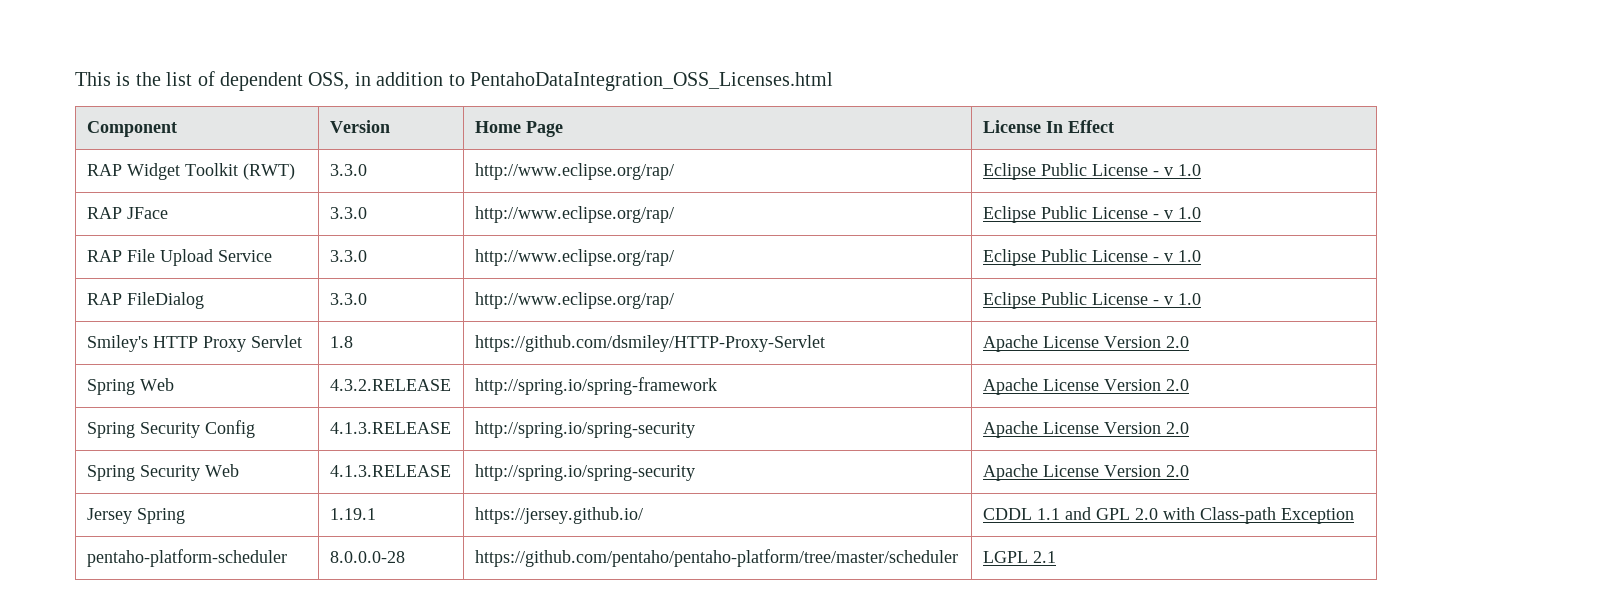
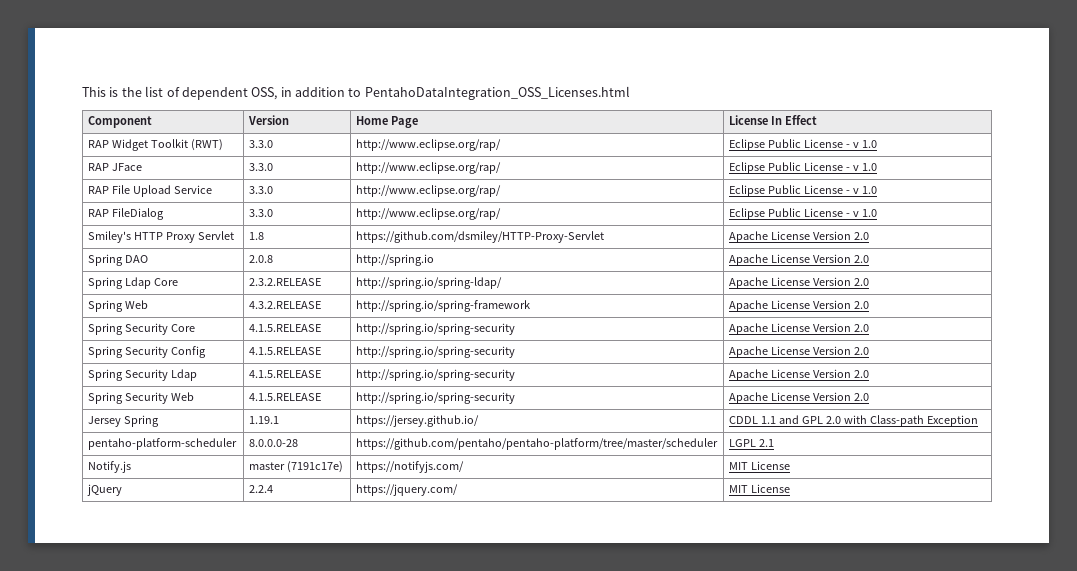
(1189, 342) none -> [87,254,148,266] [248,255,273,263] [355,254,434,266] [728,254,869,266] [87,277,178,289] [248,278,321,286] [355,277,502,289] [728,277,869,289] // Spring DAO | 2.0.8 | http://spring.io | Apache License Version 2.0 // Spring Ldap Core | 2.3.2.RELEASE | http://spring.io/spring-ldap/ | Apache License Version 2.0
[204,420,255,438] [329,422,451,434] Config | 4.1.3.RELEASE -> [170,324,195,332] [248,324,321,332] [355,323,515,335] [728,323,869,335] [87,346,206,358] [248,347,321,355] [355,346,515,358] [728,346,869,358] [87,369,197,381] [248,370,321,378] Core | 4.1.5.RELEASE | http://spring.io/spring-security | Apache License Version 2.0 // Spring Security Config | 4.1.5.RELEASE | http://spring.io/spring-security | Apache License Version 2.0 // Spring Security Ldap | 4.1.5.RELEASE
[329,465,451,477] 4.1.3.RELEASE -> [248,393,321,401] 4.1.5.RELEASE
(1056, 557) none -> [87,461,131,473] [248,461,343,473] [355,461,464,473] [728,461,790,470] [86,484,122,496] [248,485,273,493] [355,484,458,496] [728,484,790,493] // Notify.js | master (7191c17e) | https://notifyjs.com/ | MIT License // jQuery | 2.2.4 | https://jquery.com/ | MIT License

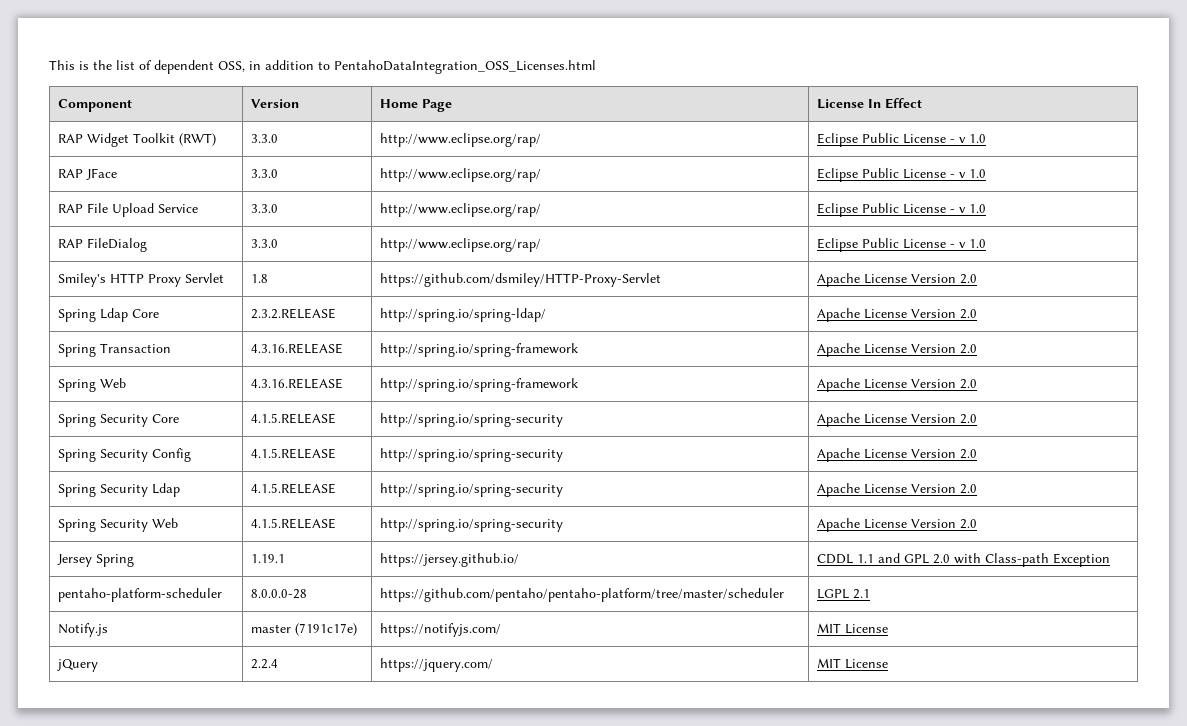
[87,254,148,266] [248,255,273,263] [355,254,434,266] [728,254,869,266] // Spring DAO | 2.0.8 | http://spring.io | Apache License Version 2.0 -> (977, 279) none
(869, 282) none -> [57,343,171,357] [250,343,343,354] [379,343,578,357] [816,343,977,357] // Spring Transaction | 4.3.16.RELEASE | http://spring.io/spring-framework | Apache License Version 2.0
[248,301,321,309] 4.3.2.RELEASE -> [250,378,343,389] 4.3.16.RELEASE

